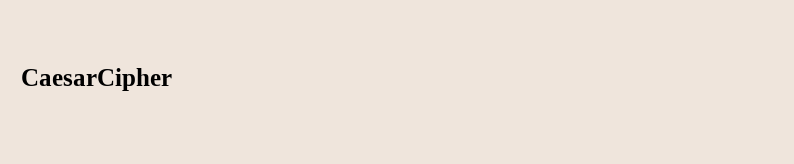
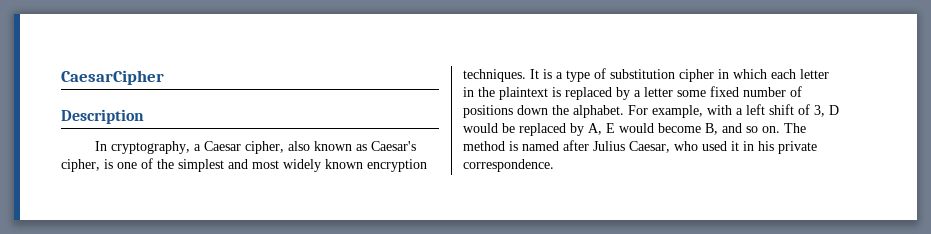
(172, 79) none -> [61,109,144,124] [95,141,417,154] [61,158,427,172] [463,68,829,82] [463,86,802,100] [463,104,839,118] [463,123,806,136] [463,140,817,154] [463,159,554,172] // Description // In cryptography, a Caesar cipher, also known as Caesar's cipher, is one of the simplest and most widely known encryption techniques. It is a type of substitution cipher in which each letter in the plaintext is replaced by a letter some fixed number of positions down the alphabet. For example, with a left shift of 3, D would be replaced by A, E would become B, and so on. The method is named after Julius Caesar, who used it in his private correspondence.

